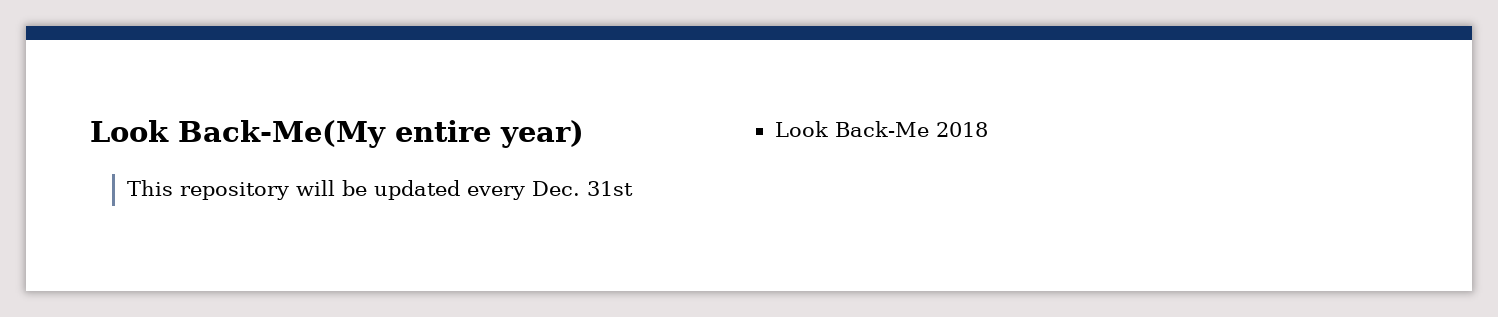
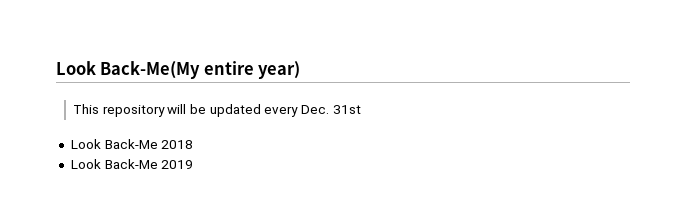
(988, 129) none -> [70,159,194,169] // Look Back-Me 2019

